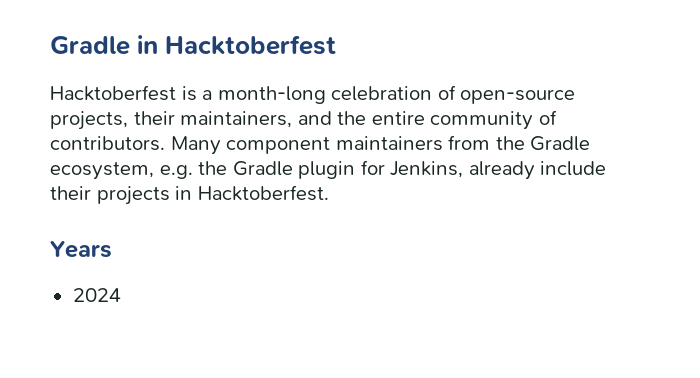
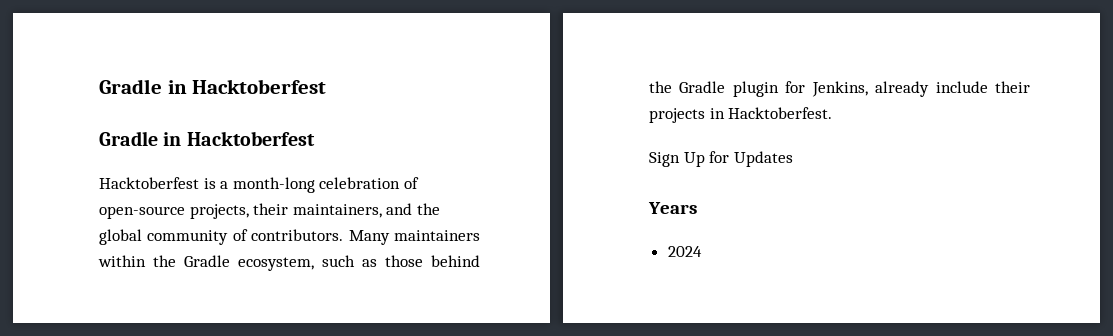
[50,35,337,55] Gradle in Hacktoberfest -> [99,79,327,94] [99,131,315,146] Gradle in Hacktoberfest // Gradle in Hacktoberfest
[371,111,425,125] entire -> [99,229,142,245] global
[226,135,591,154] [50,162,193,180] component maintainers from the Gradle ecosystem, e.g. -> [394,230,480,241] [98,255,480,271] maintainers within the Gradle ecosystem, such as those behind
(329, 193) none -> [649,151,793,167] // Sign Up for Updates

